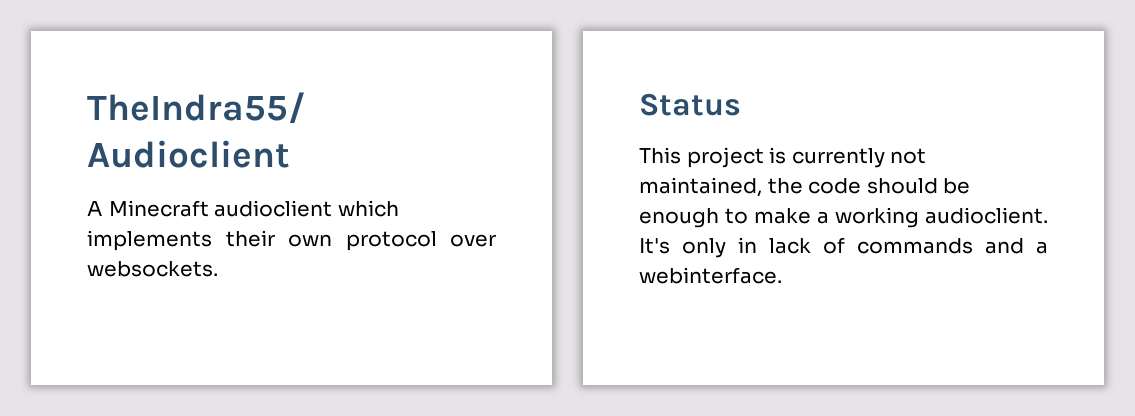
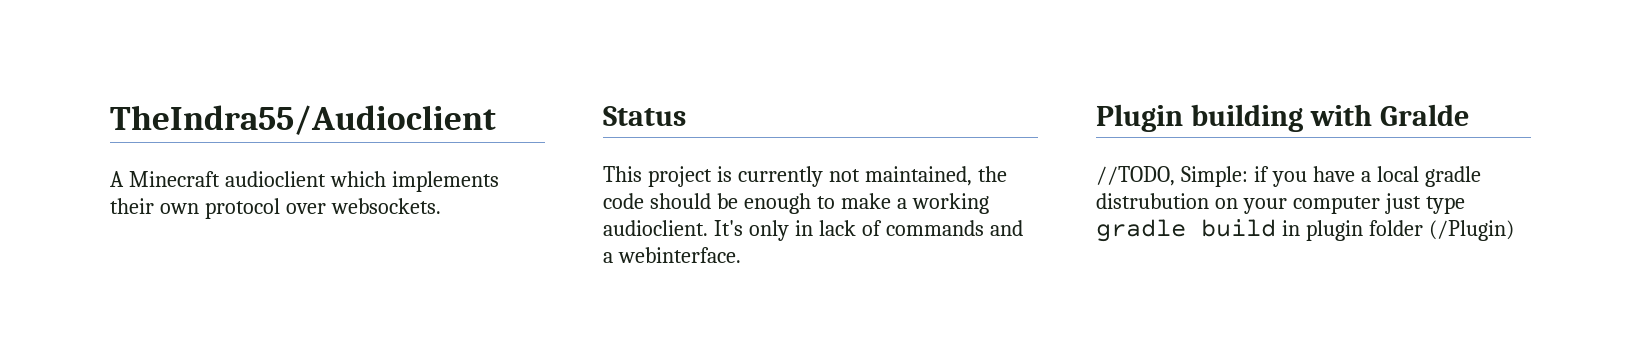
(782, 275) none -> [1096,104,1469,132] [1096,166,1481,187] [1096,193,1465,214] [1096,219,1514,242] // Plugin building with Gralde // //TODO, Simple: if you have a local gradle distrubution on your computer just type gradle build in plugin folder (/Plugin)

